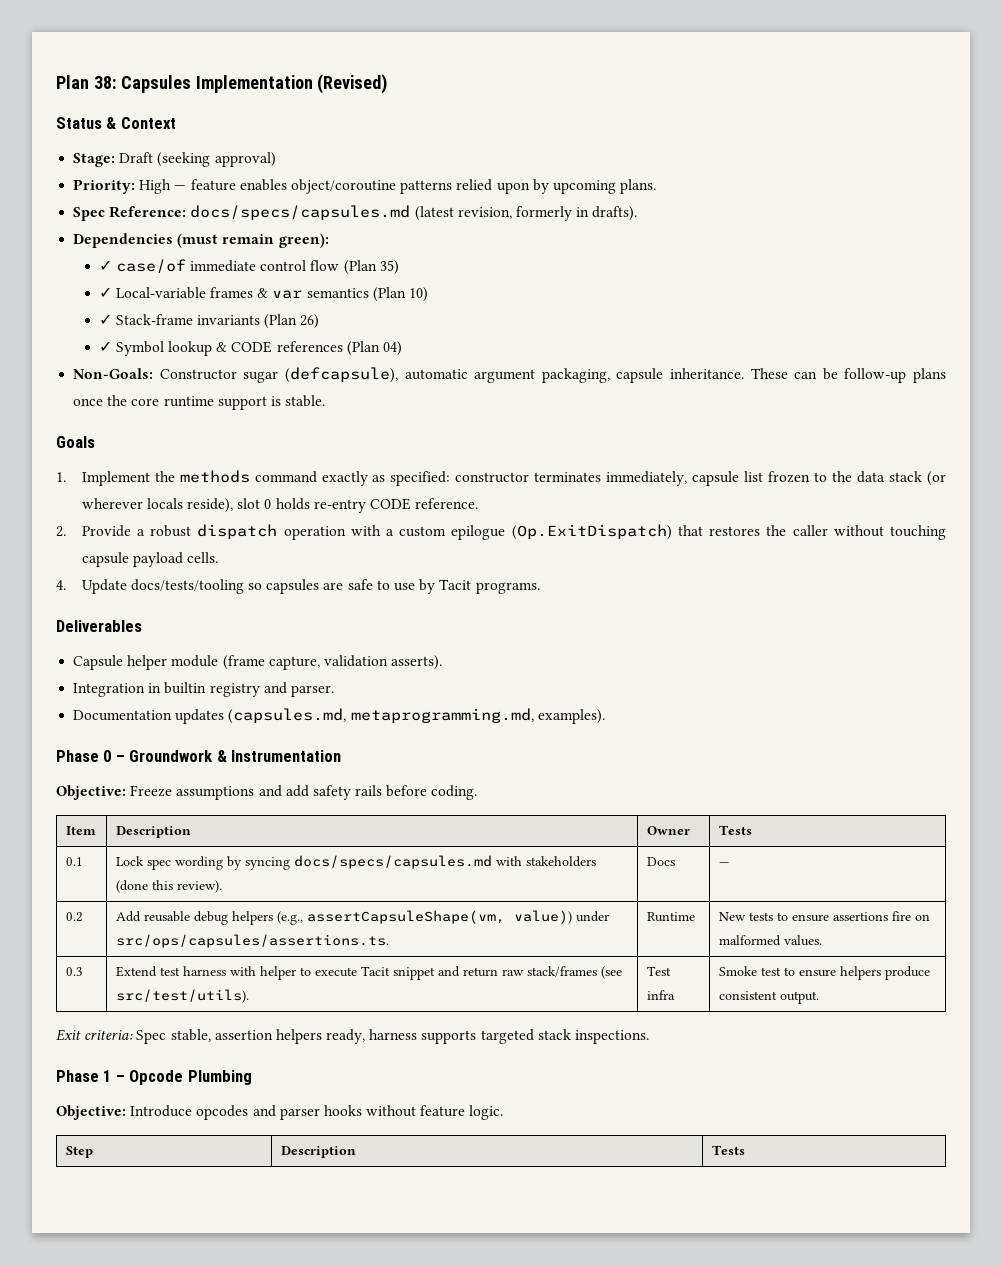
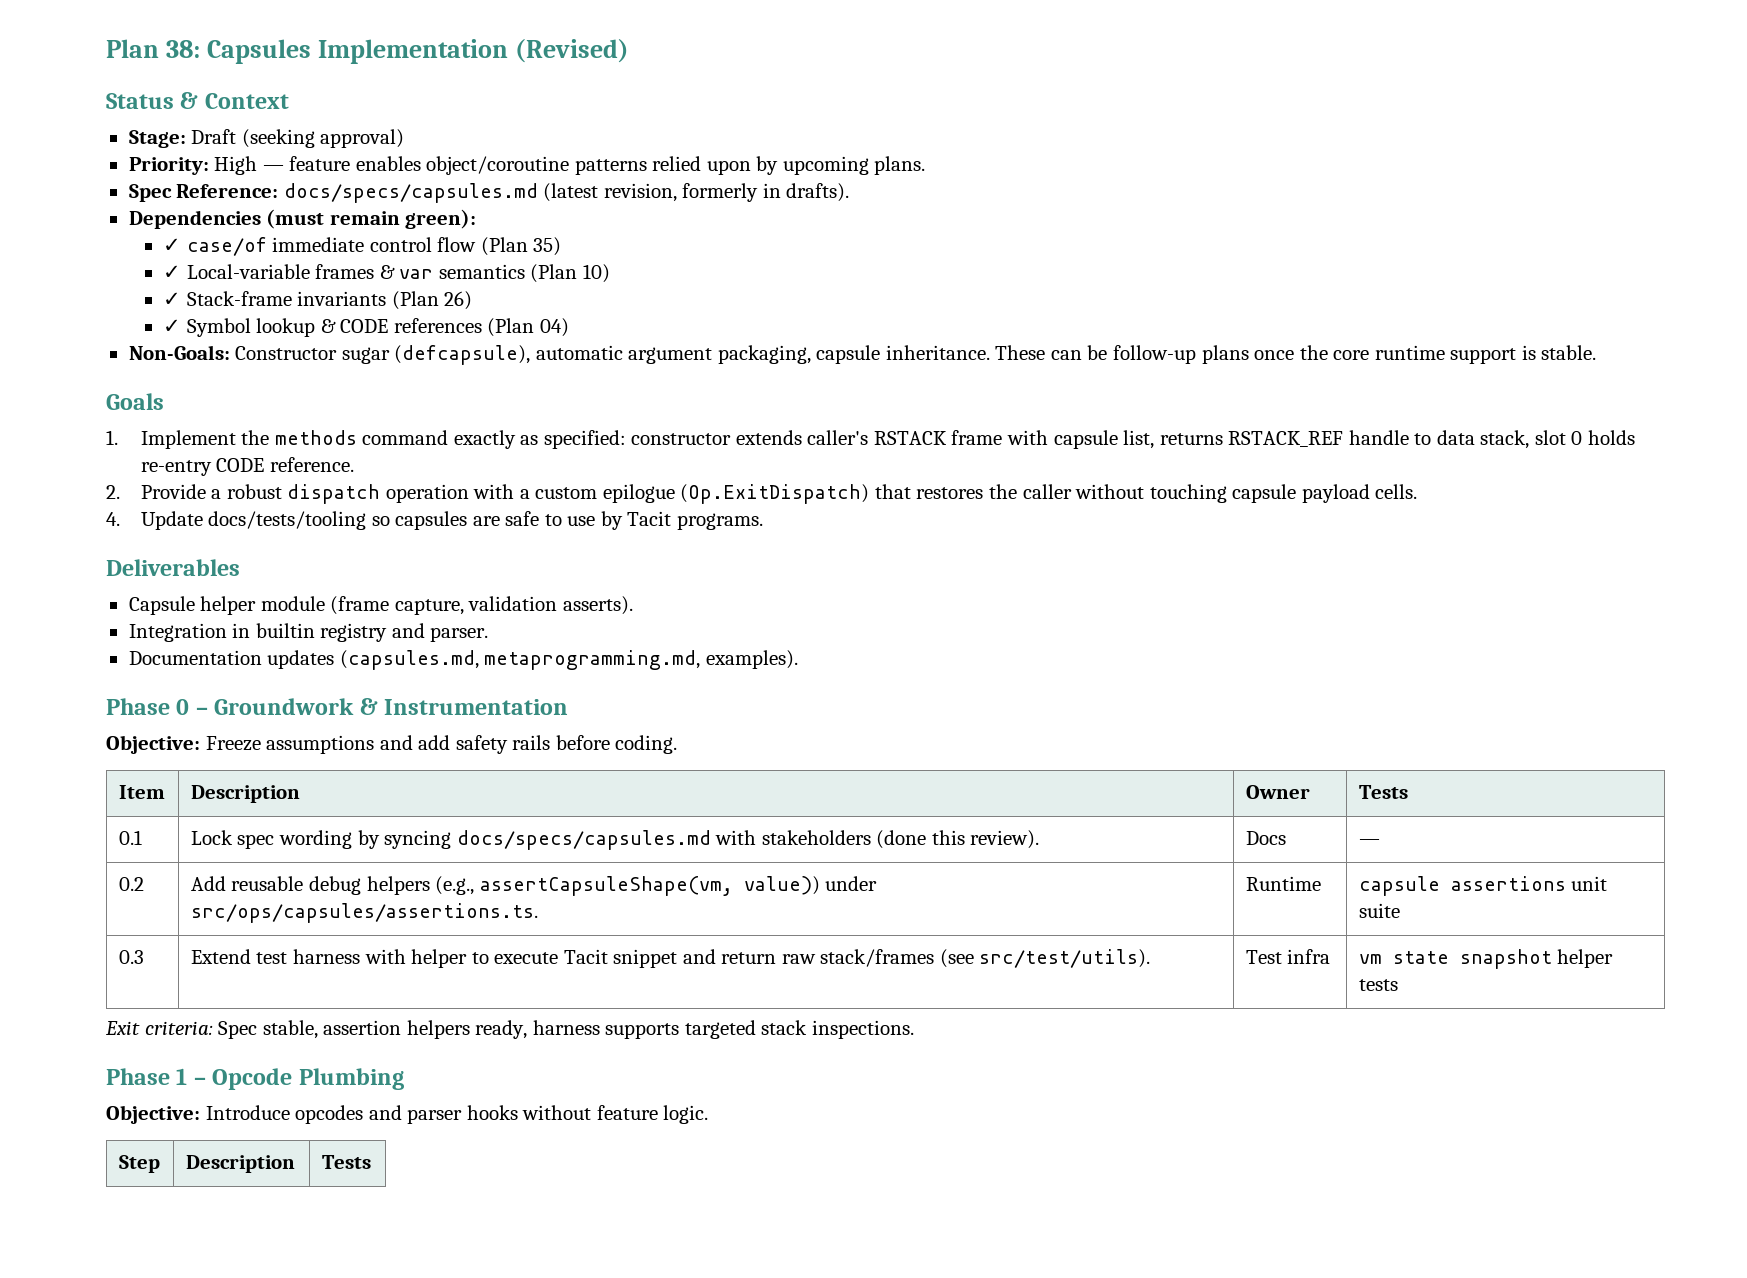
[534,471,946,486] [81,498,234,513] terminates immediately, capsule list frozen to the data stack (or wherever locals reside), -> [735,430,1530,449] extends caller's RSTACK frame with capsule list, returns RSTACK_REF handle to data stack,
[718,911,930,922] [718,935,822,946] New tests to ensure assertions fire on malformed values. -> [1358,876,1608,896] [1358,903,1400,918] capsule assertions unit suite
[718,966,930,980] [718,991,819,1004] Smoke test to ensure helpers produce consistent output. -> [1358,949,1614,969] [1358,979,1398,991] vm state snapshot helper tests

